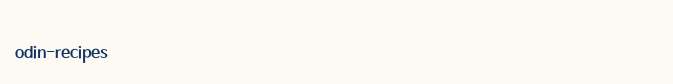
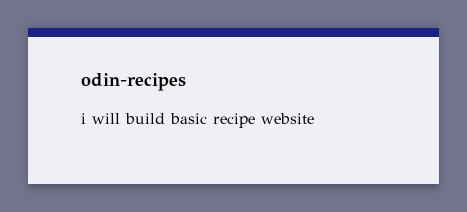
(108, 54) none -> [81,113,314,128] // i will build basic recipe website

